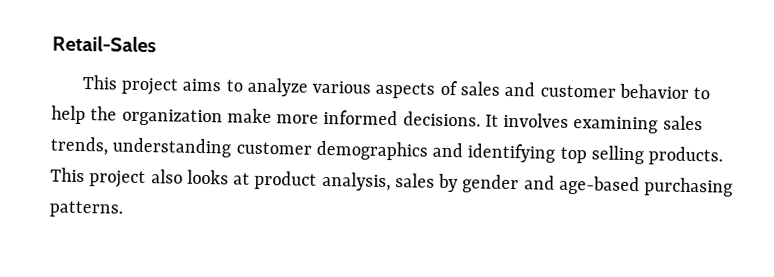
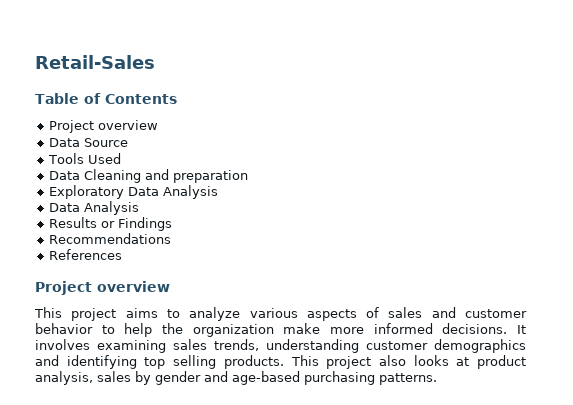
(156, 44) none -> [35,93,177,104] [48,120,158,133] [48,138,128,147] [47,153,121,164] [48,169,248,183] [48,185,218,199] [48,201,139,215] [48,217,172,231] [48,233,171,244] [48,249,122,260] [35,281,170,295] // Table of Contents // Project overview // Data Source // Tools Used // Data Cleaning and preparation // Exploratory Data Analysis // Data Analysis // Results or Findings // Recommendations // References // Project overview

